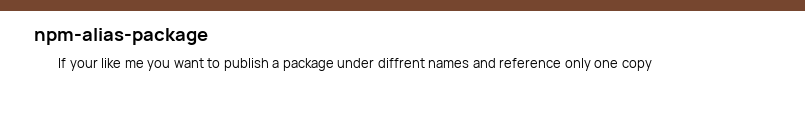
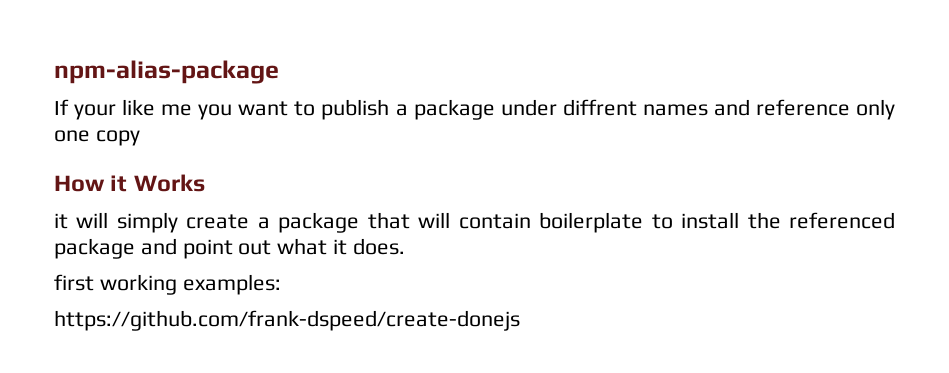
(652, 65) none -> [54,174,205,192] [54,212,895,233] [54,238,405,259] [54,274,281,295] [54,310,520,331] // How it Works // it will simply create a package that will contain boilerplate to install the referenced package and point out what it does. // first working examples: // https://github.com/frank-dspeed/create-donejs

